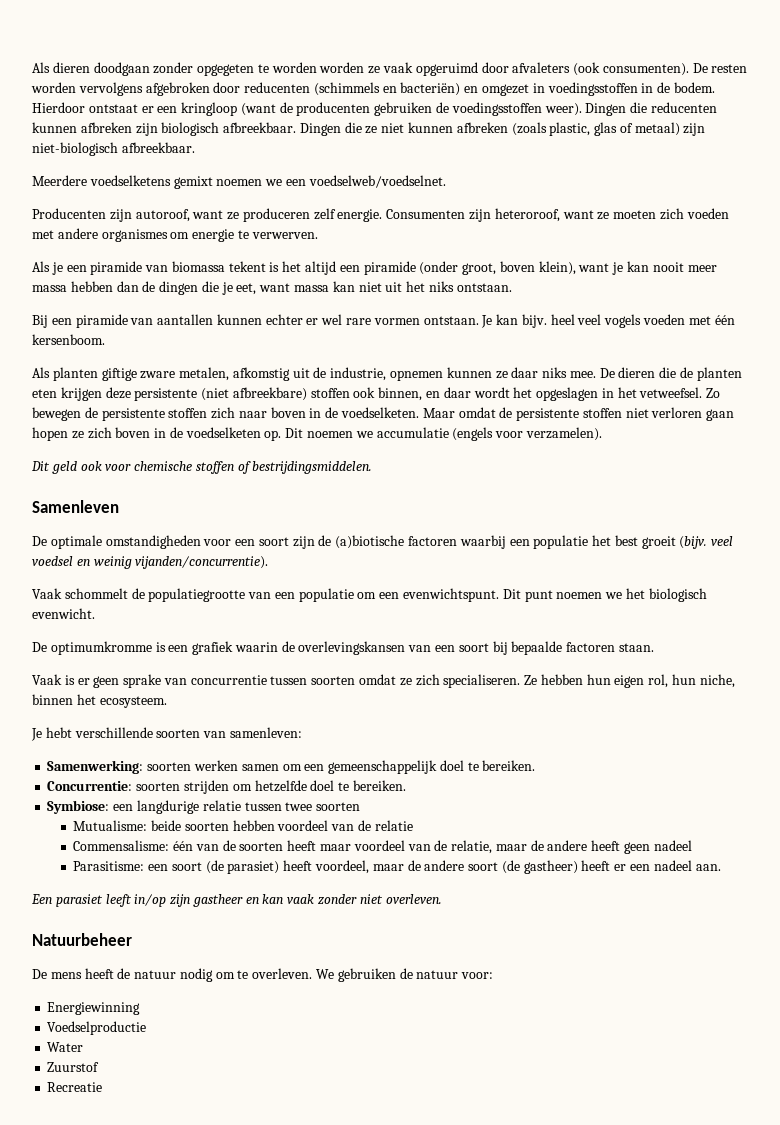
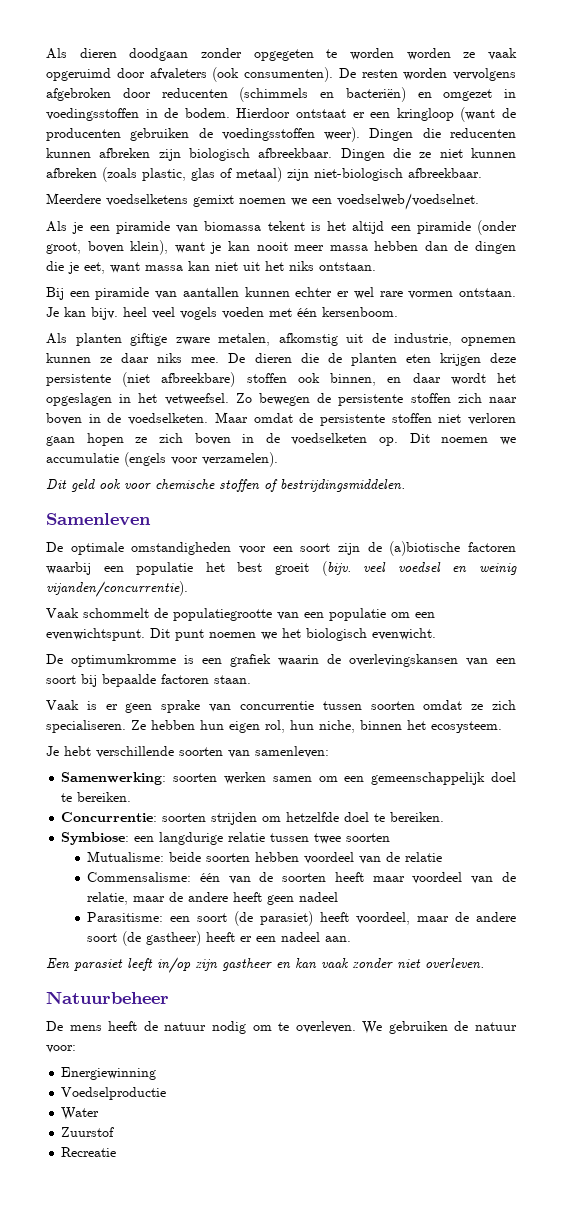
[32,208,729,222] [32,228,318,242] // Producenten zijn autoroof, want ze produceren zelf energie. Consumenten zijn heteroroof, want ze moeten zich voeden met andere organismes om energie te verwerven. -> (479, 201) none

